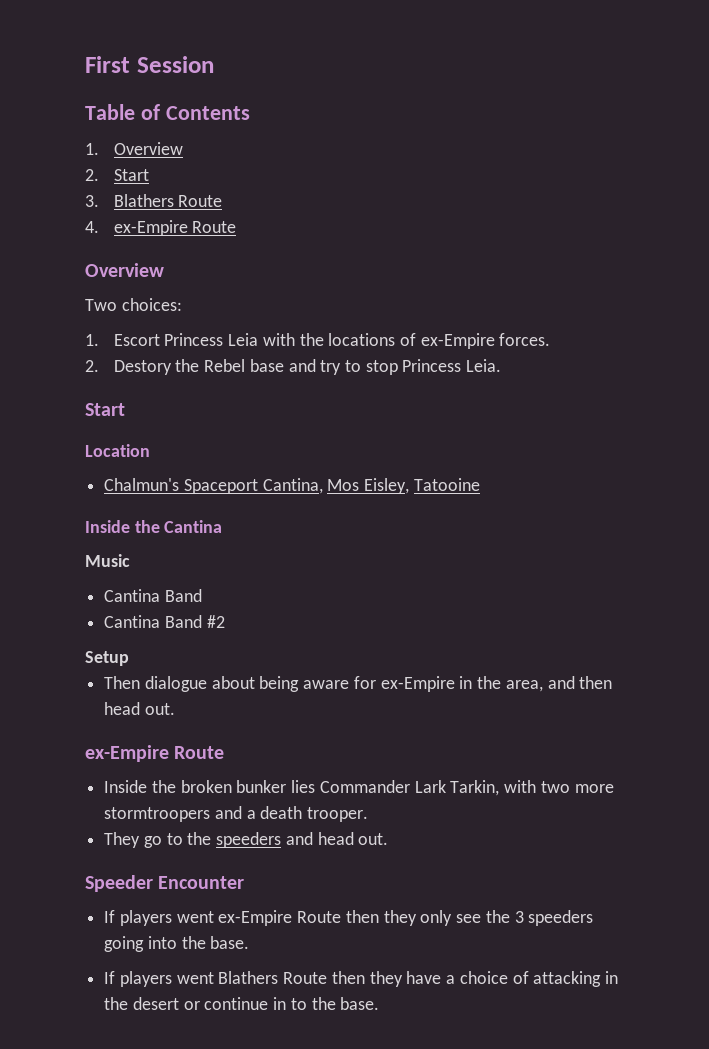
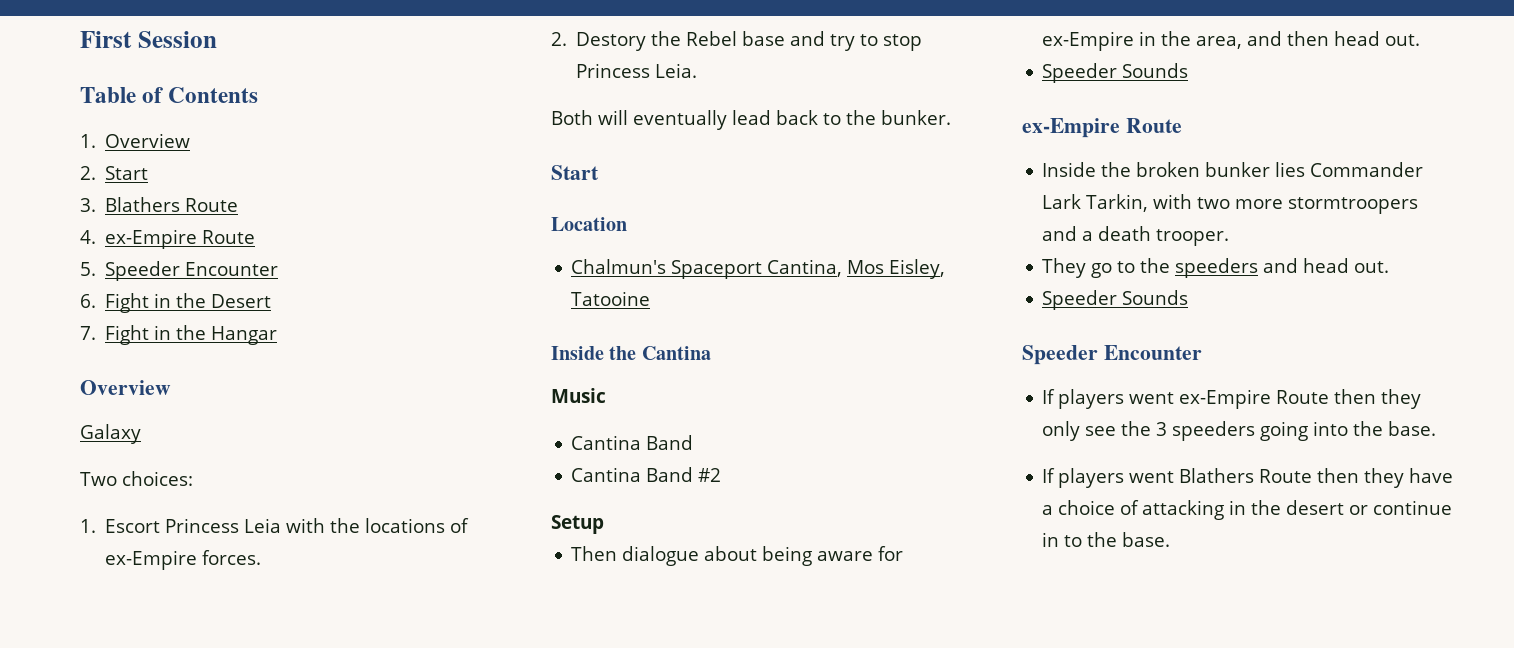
[85,263,164,277] // Overview -> [80,261,279,281] [80,293,272,313] [80,325,278,345] [80,380,171,395] [80,424,141,444] // 5. Speeder Encounter // 6. Fight in the Desert // 7. Fight in the Hangar // Overview // Galaxy
(502, 365) none -> [551,110,951,130] // Both will eventually lead back to the bunker.
(175, 709) none -> [1042,63,1189,83] // Speeder Sounds
(389, 839) none -> [1042,290,1189,310] // Speeder Sounds

